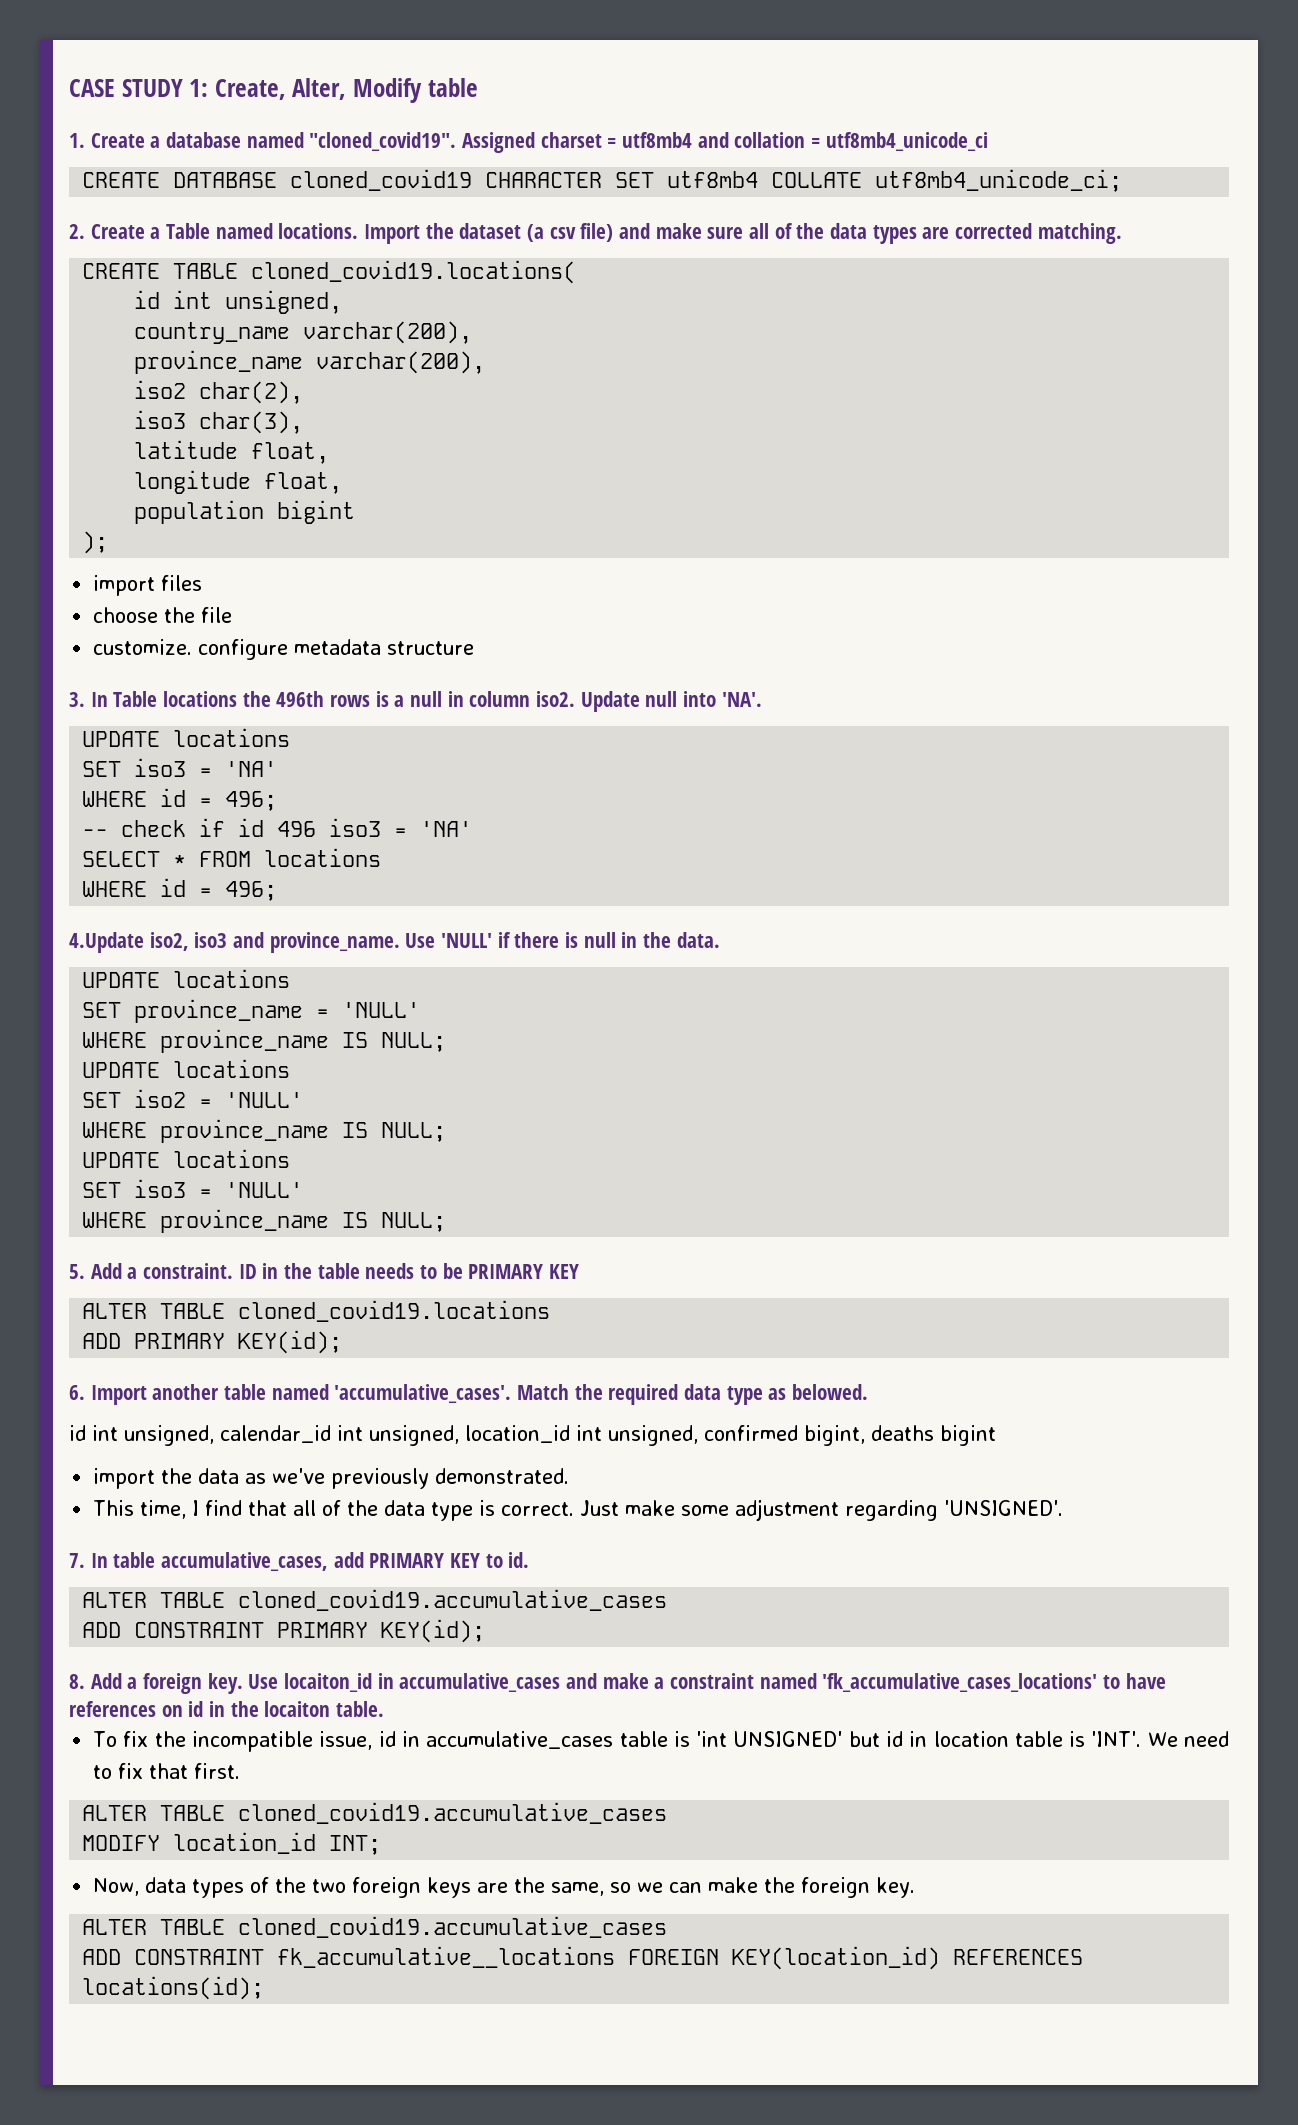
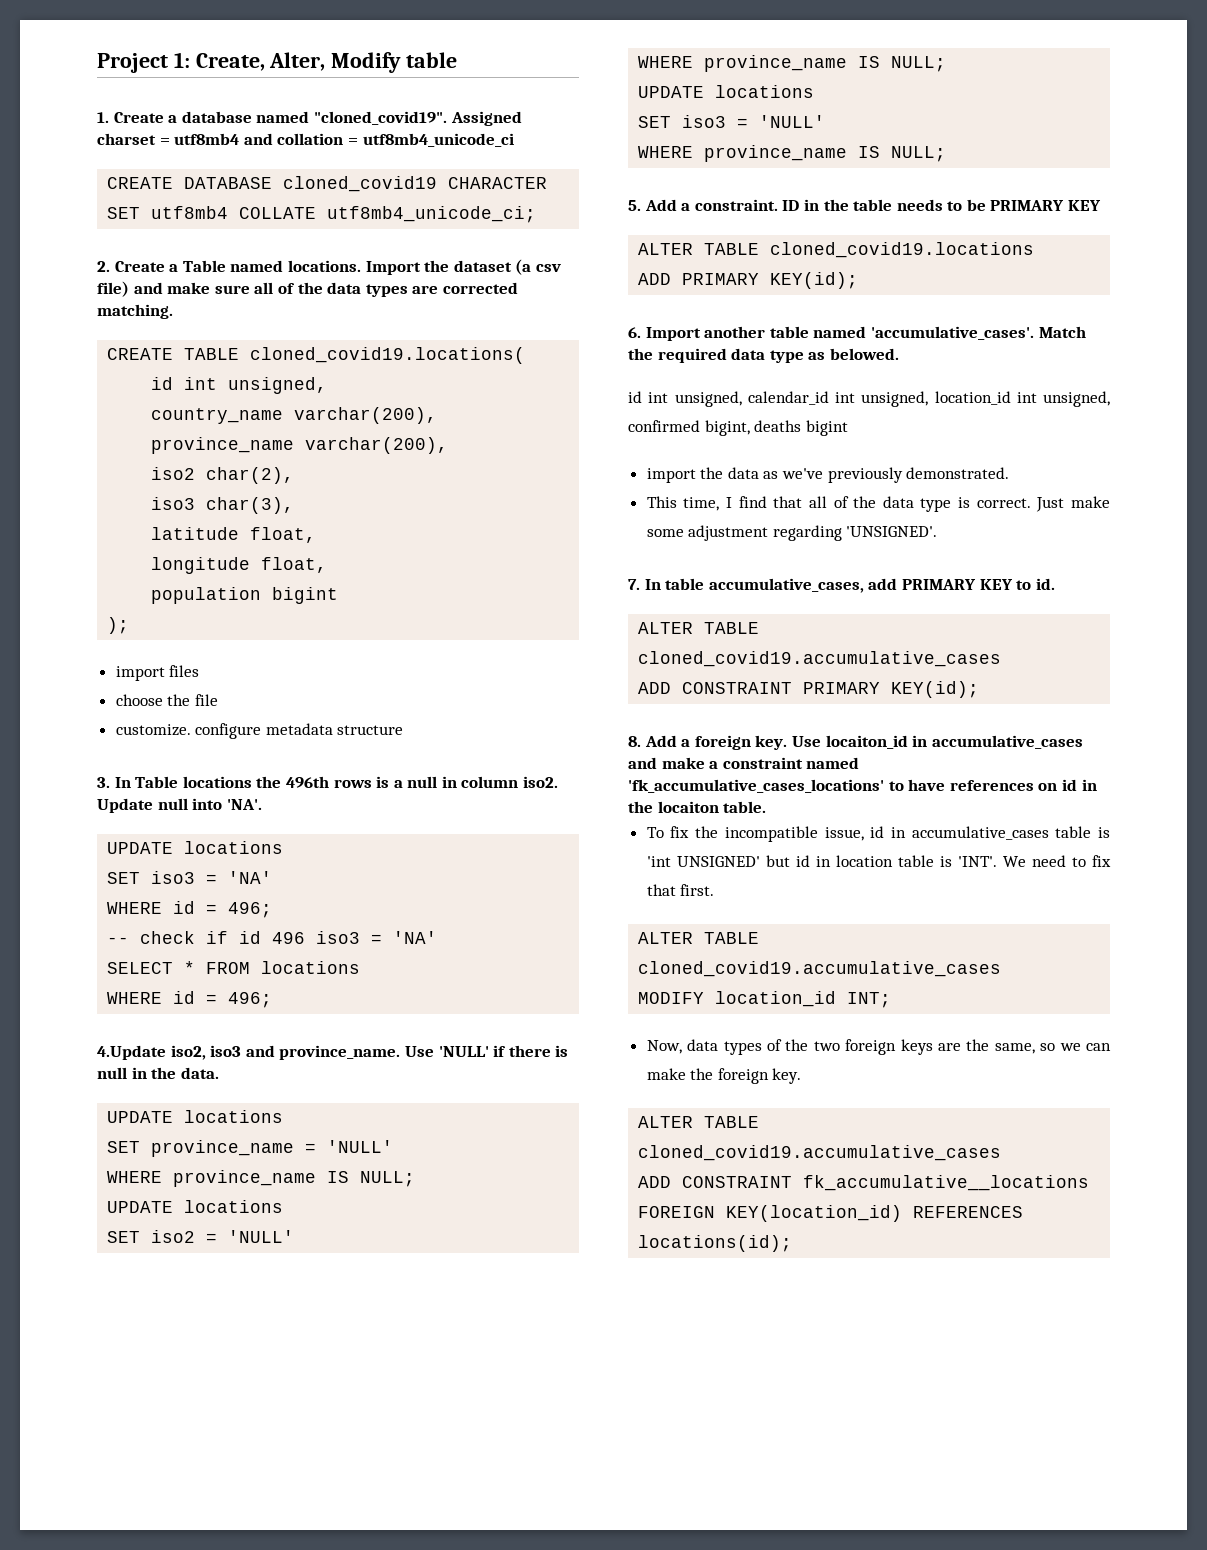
[69,79,183,97] CASE STUDY -> [97,53,168,73] Project

